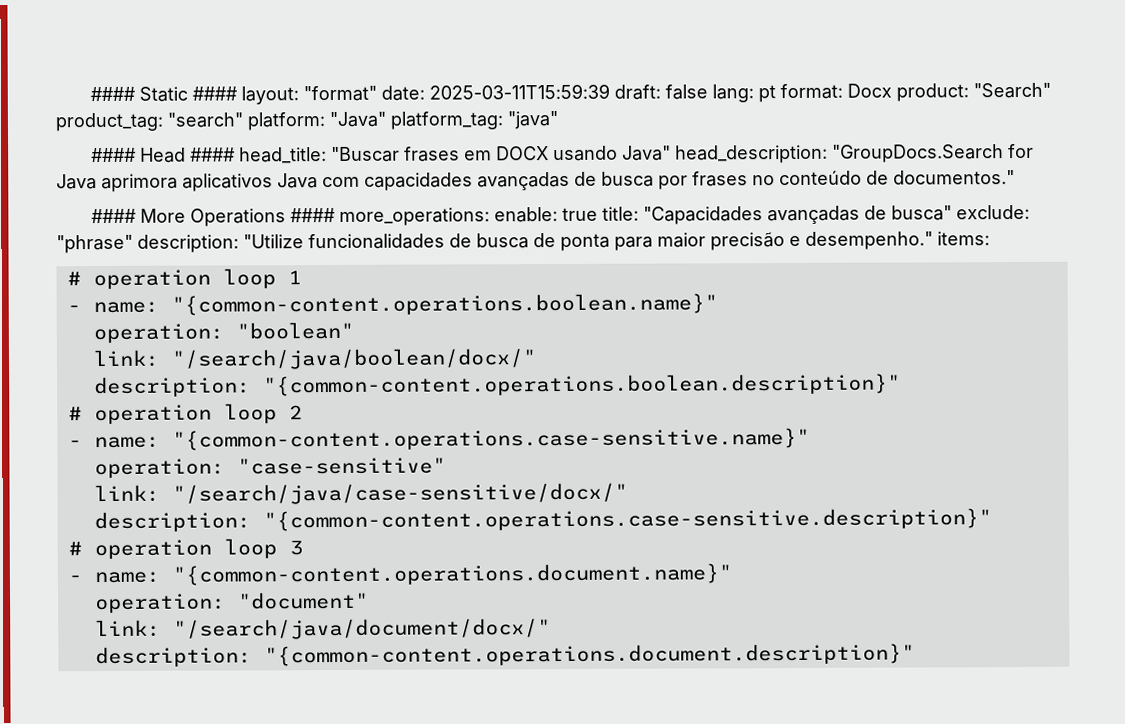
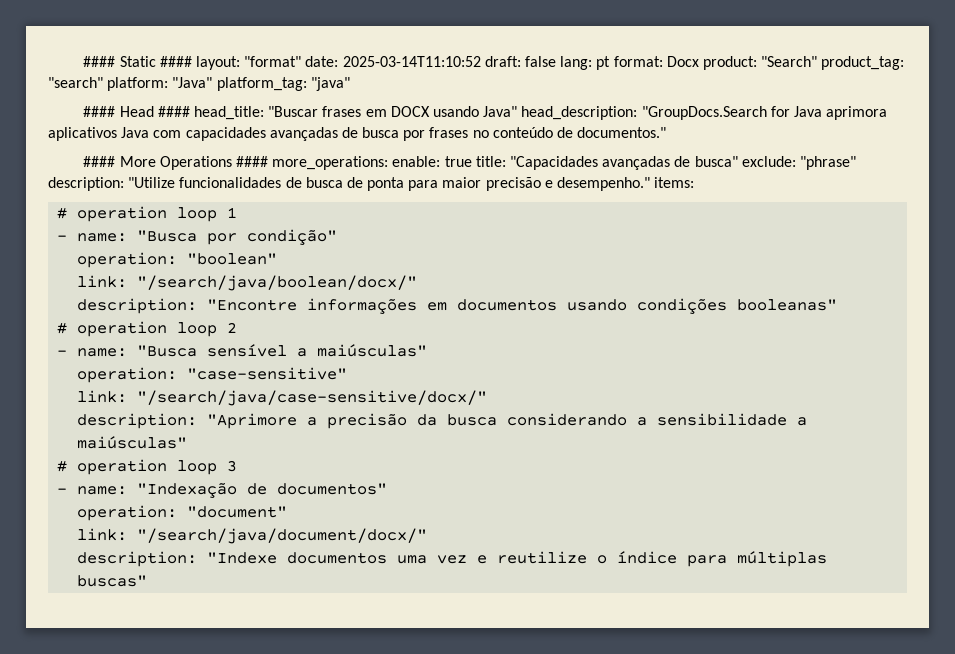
[428,83,610,100] 2025-03-11T15:59:39 -> [342,56,481,67] 2025-03-14T11:10:52
[170,293,718,316] "{common-content.operations.boolean.name}" -> [137,229,338,245] "Busca por condição"
[262,373,901,397] "{common-content.operations.boolean.description}" -> [207,298,838,314] "Encontre informações em documentos usando condições booleanas"
[171,427,810,451] "{common-content.operations.case-sensitive.name}" -> [137,344,428,357] "Busca sensível a maiúsculas"
[262,508,992,532] "{common-content.operations.case-sensitive.description}" -> [207,413,808,429] [77,436,188,449] "Aprimore a precisão da busca considerando a sensibilidade a maiúsculas"
[171,563,732,586] "{common-content.operations.document.name}" -> [137,482,388,498] "Indexação de documentos"
[263,643,915,667] "{common-content.operations.document.description}" -> [207,551,828,567] [77,575,148,587] "Indexe documentos uma vez e reutilize o índice para múltiplas buscas"

